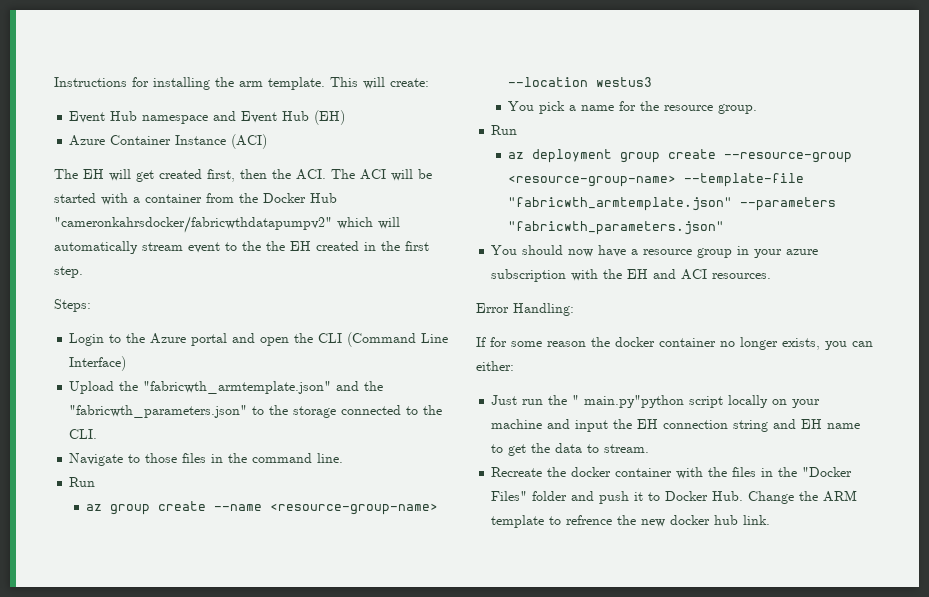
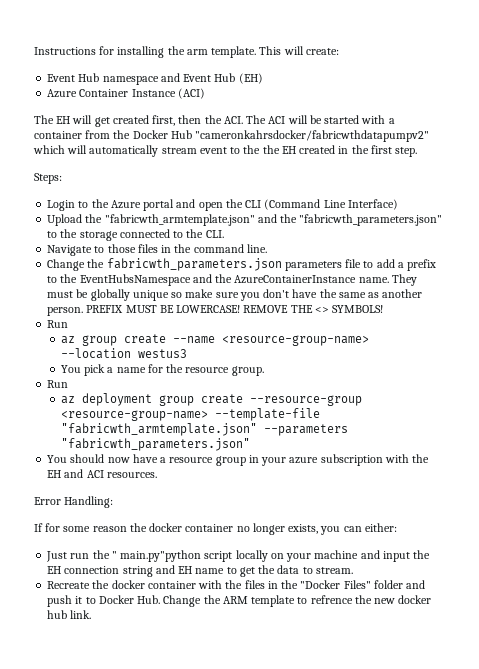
(344, 458) none -> [47,258,437,271] [47,274,417,286] [47,289,423,301] [47,305,384,316] // Change the fabricwth_parameters.json parameters file to add a prefix to the EventHubsNamespace and the AzureContainerInstance name. They must be globally unique so make sure you don't have the same as another person. PREFIX MUST BE LOWERCASE! REMOVE THE <> SYMBOLS!

